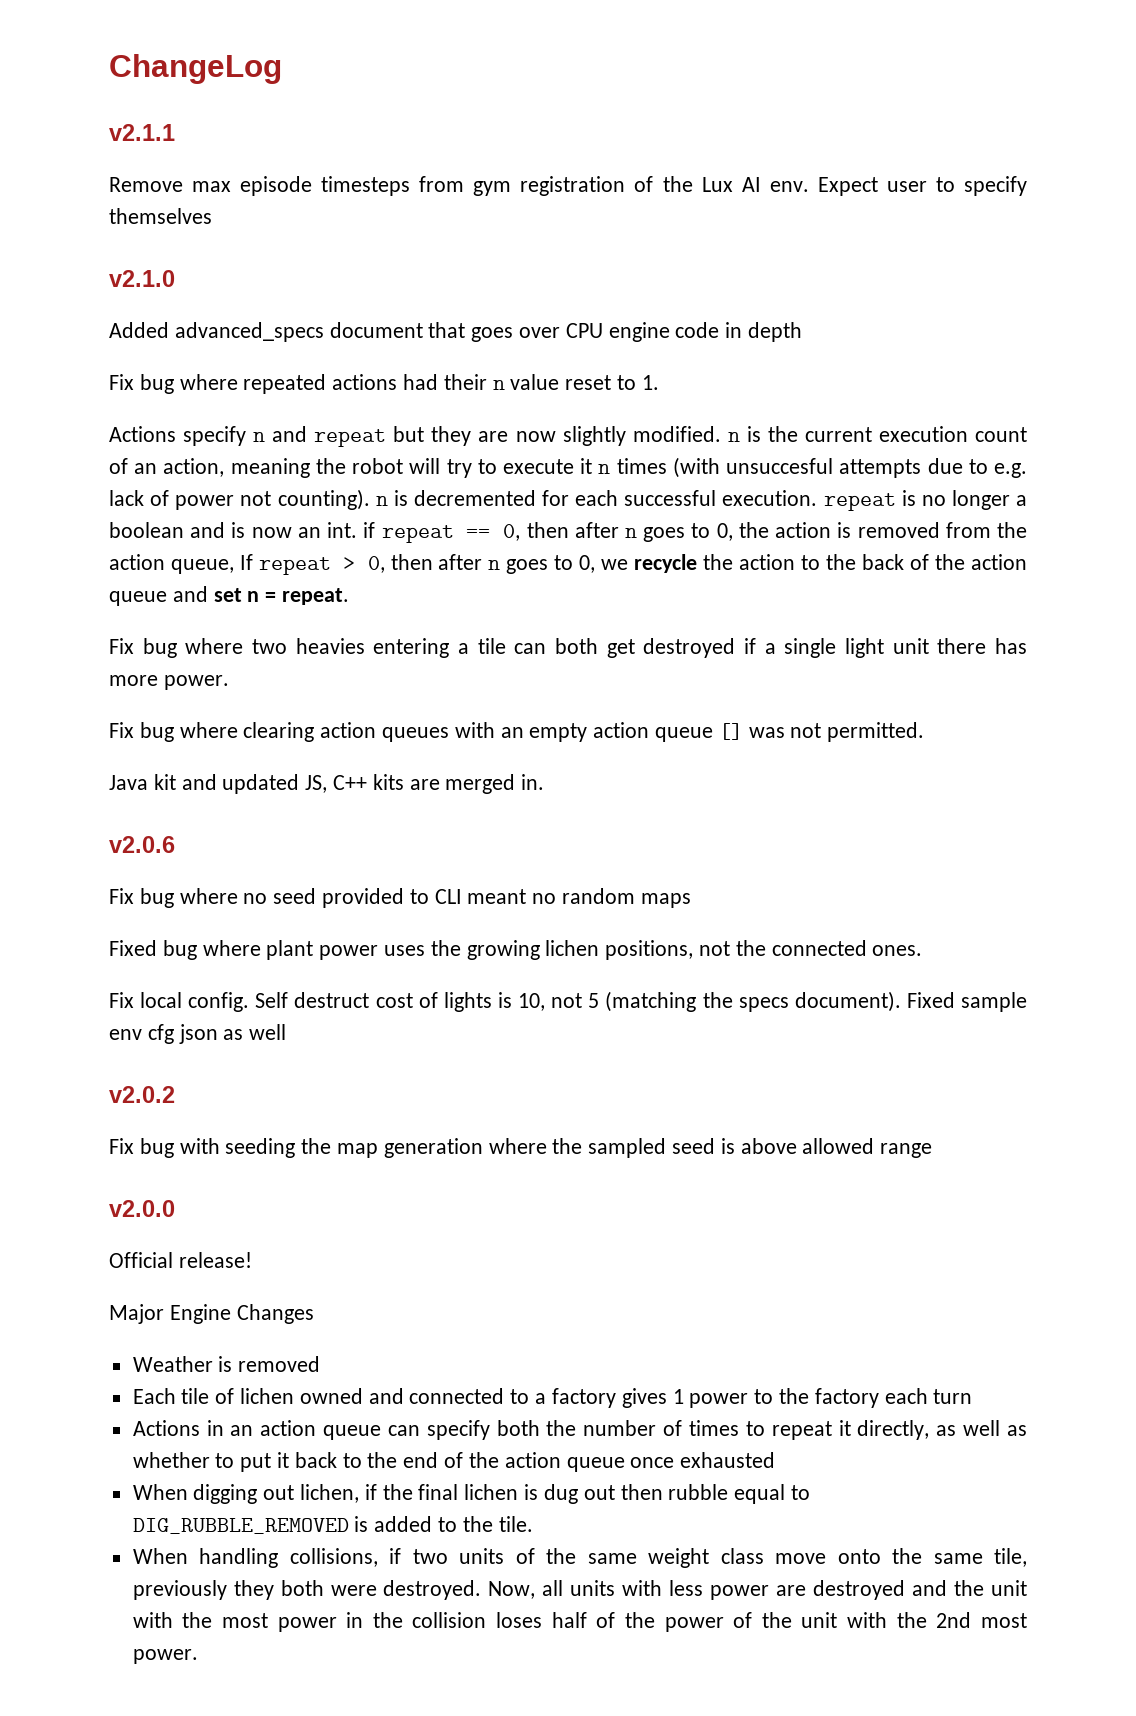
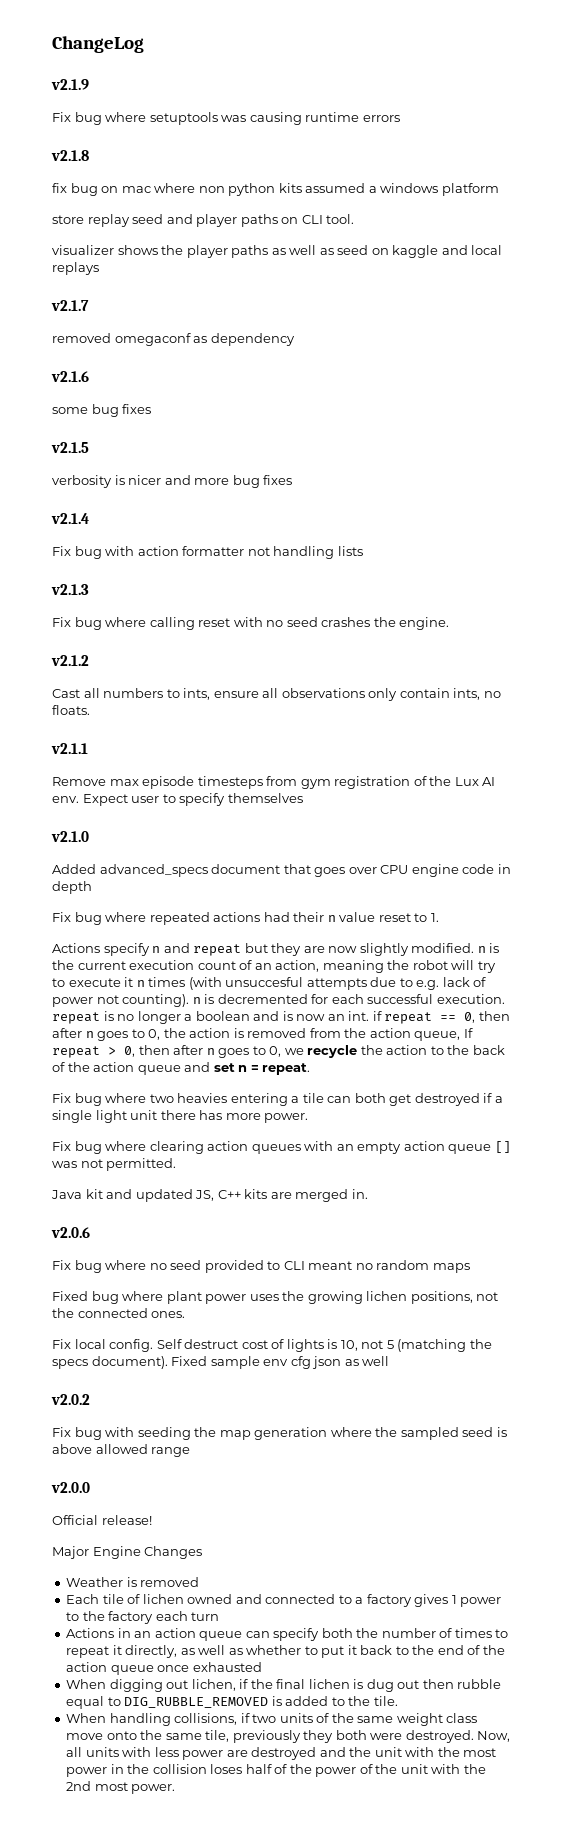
(282, 69) none -> [51,79,89,90] [52,112,400,125] [51,150,89,161] [52,183,499,196] [52,214,355,227] [52,245,503,258] [52,262,99,275] [51,300,89,311] [52,333,295,346] [51,371,89,382] [52,404,152,417] [51,442,89,453] [52,475,293,488] [51,513,89,524] [52,546,363,559] [51,584,89,595] [52,617,450,630] [51,655,89,666] [52,688,501,701] [52,705,90,715] // v2.1.9 // Fix bug where setuptools was causing runtime errors // v2.1.8 // fix bug on mac where non python kits assumed a windows platform // store replay seed and player paths on CLI tool. // visualizer shows the player paths as well as seed on kaggle and local replays // v2.1.7 // removed omegaconf as dependency // v2.1.6 // some bug fixes // v2.1.5 // verbosity is nicer and more bug fixes // v2.1.4 // Fix bug with action formatter not handling lists // v2.1.3 // Fix bug where calling reset with no seed crashes the engine. // v2.1.2 // Cast all numbers to ints, ensure all observations only contain ints, no floats.

